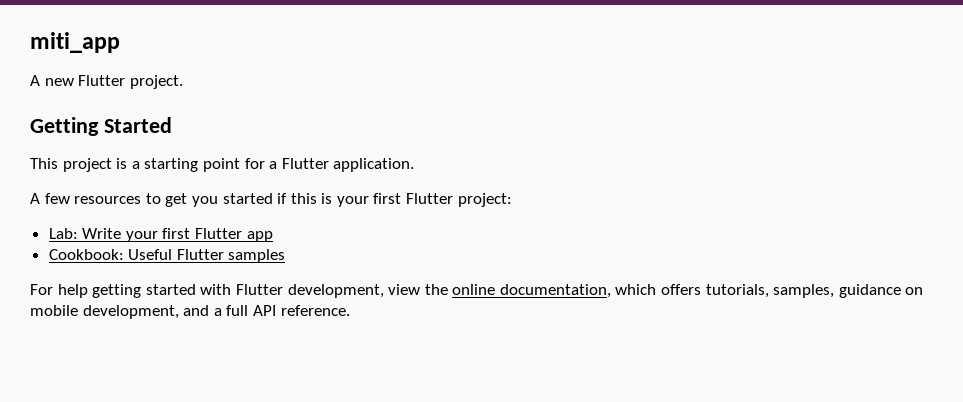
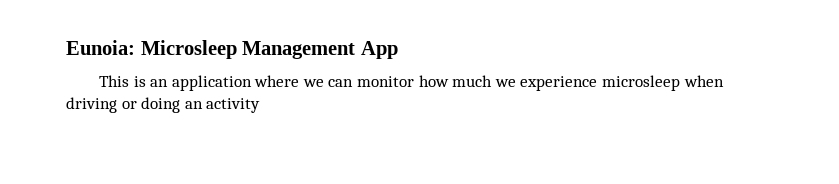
[30,32,120,53] [30,75,183,89] [30,117,172,136] [30,158,415,172] [30,193,512,207] [48,228,273,242] [48,249,286,263] [30,284,924,298] [30,305,350,319] miti_app // A new Flutter project. // Getting Started // This project is a starting point for a Flutter application. // A few resources to get you started if this is your first Flutter project: // Lab: Write your first Flutter app // Cookbook: Useful Flutter samples // For help getting started with Flutter development, view the online documentation, which offers tutorials, samples, guidance on mobile development, and a full API reference. -> [66,40,398,59] [98,75,724,91] [66,97,261,113] Eunoia: Microsleep Management App // This is an application where we can monitor how much we experience microsleep when driving or doing an activity

